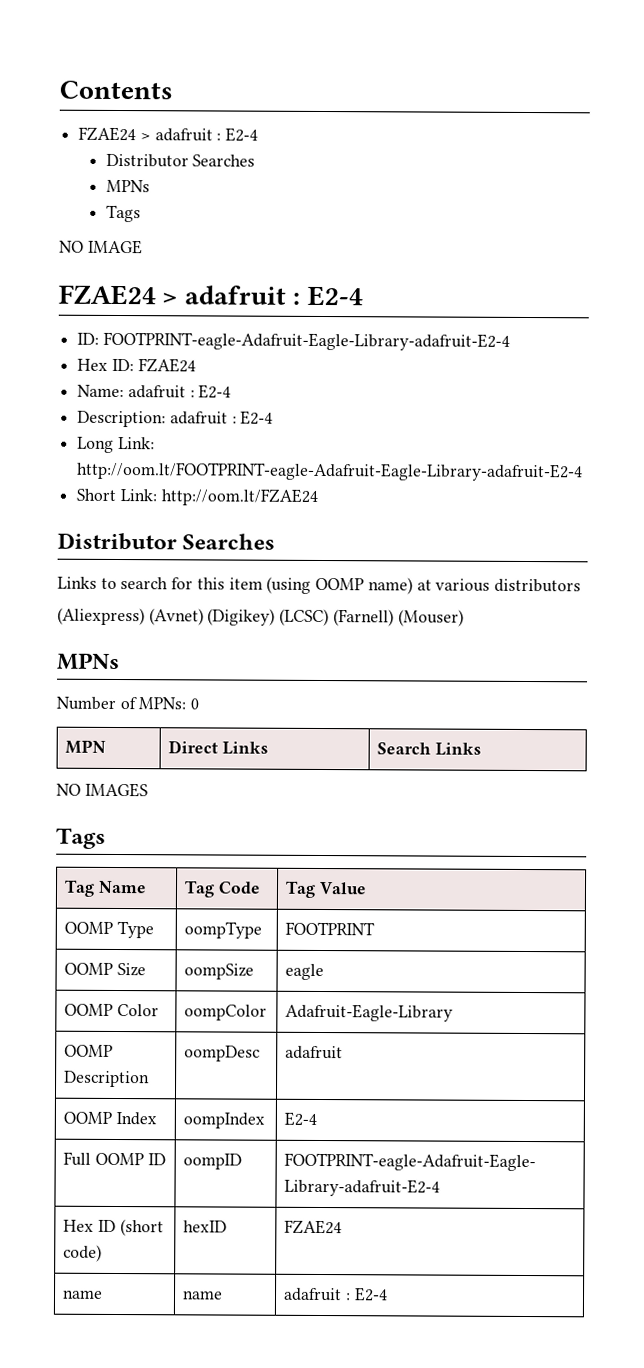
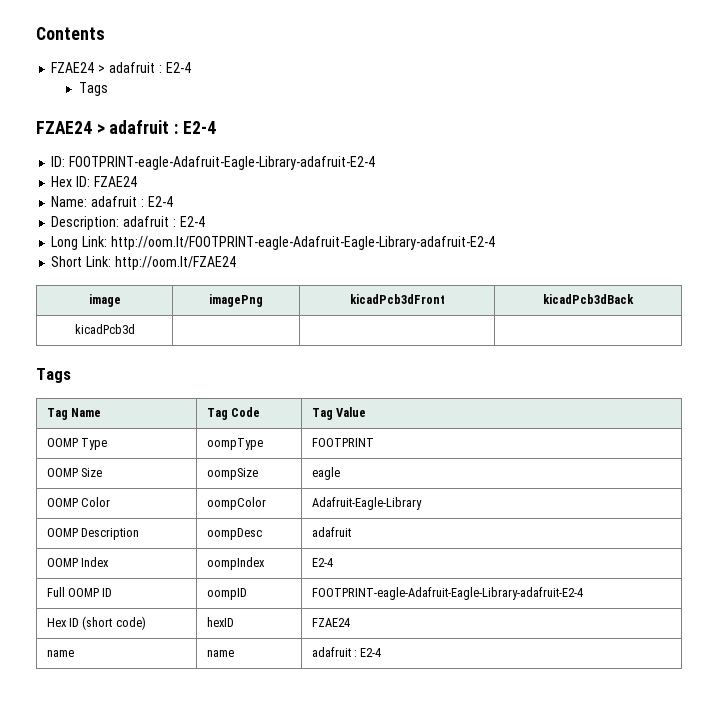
[105,153,256,168] [105,179,150,193] [105,204,141,223] [59,239,143,255] // Distributor Searches // MPNs // Tags // NO IMAGE -> [78,82,108,96] // Tags
[57,532,276,551] [57,576,581,595] [57,607,464,627] [57,652,120,671] [56,696,200,710] [65,739,107,754] [168,740,268,755] [377,742,481,756] [56,782,148,798] // Distributor Searches // Links to search for this item (using OOMP name) at various distributors // (Aliexpress) (Avnet) (Digikey) (LCSC) (Farnell) (Mouser) // MPNs // Number of MPNs: 0 // MPN | Direct Links | Search Links // NO IMAGES -> [88,294,121,307] [209,294,263,307] [349,294,445,304] [543,294,634,304] [74,324,135,334] // image | imagePng | kicadPcb3dFront | kicadPcb3dBack // kicadPcb3d | | |

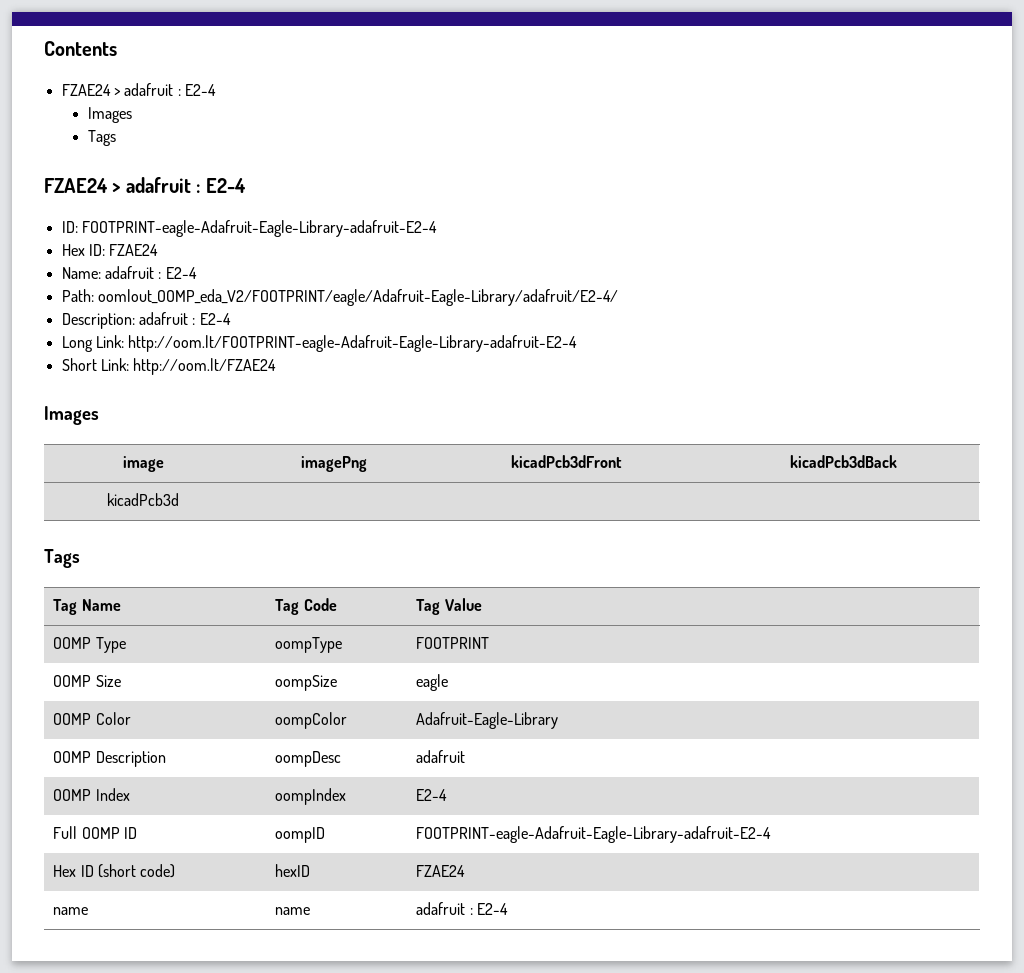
(191, 67) none -> [87,107,132,123] // Images
(173, 201) none -> [61,289,618,306] // Path: oomlout_OOMP_eda_V2/FOOTPRINT/eagle/Adafruit-Eagle-Library/adafruit/E2-4/
(236, 263) none -> [44,406,99,425] // Images

